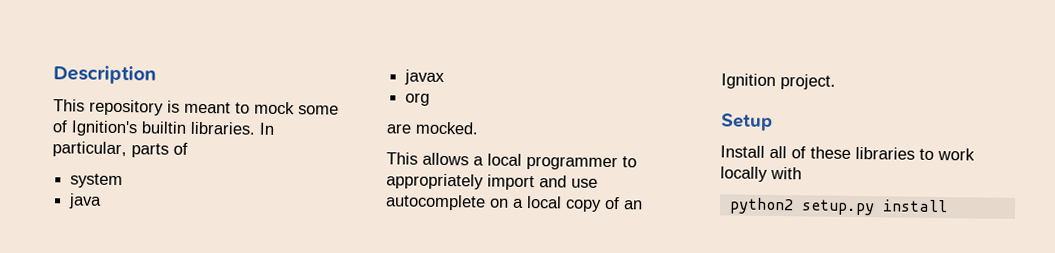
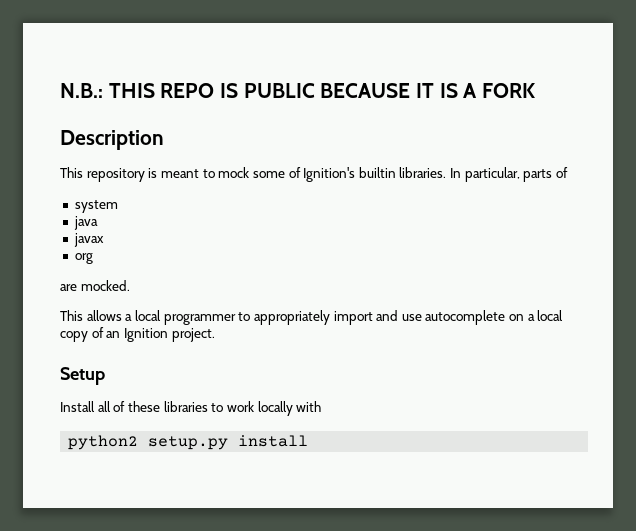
(53, 75) none -> [60,83,536,98] N.B.: THIS REPO IS PUBLIC BECAUSE IT IS A FORK //

